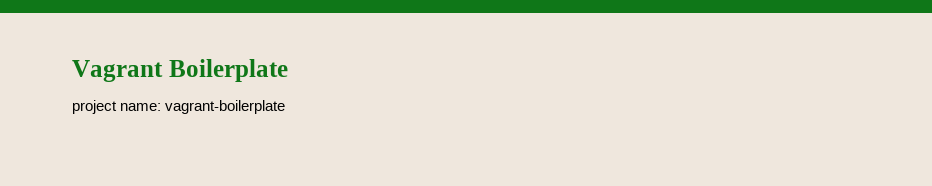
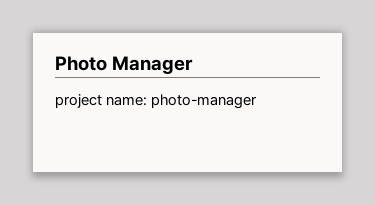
[72,59,288,82] Vagrant Boilerplate -> [55,56,194,74] Photo Manager
[165,100,286,114] vagrant-boilerplate -> [151,94,258,109] photo-manager

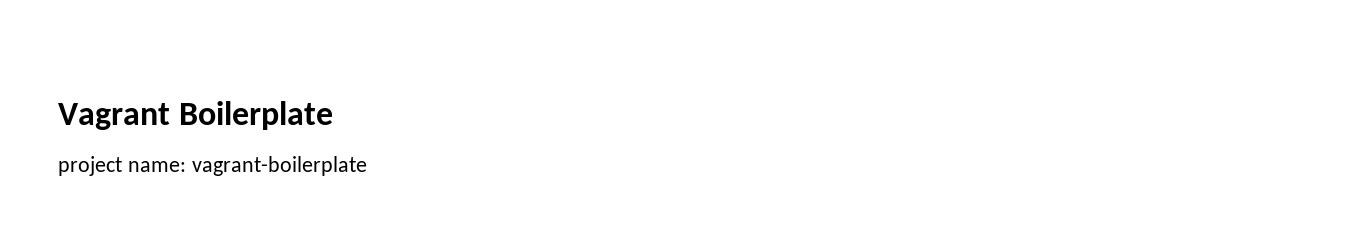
[55,56,194,74] Photo Manager -> [58,101,334,130] Vagrant Boilerplate
[151,94,258,109] photo-manager -> [191,156,367,176] vagrant-boilerplate

